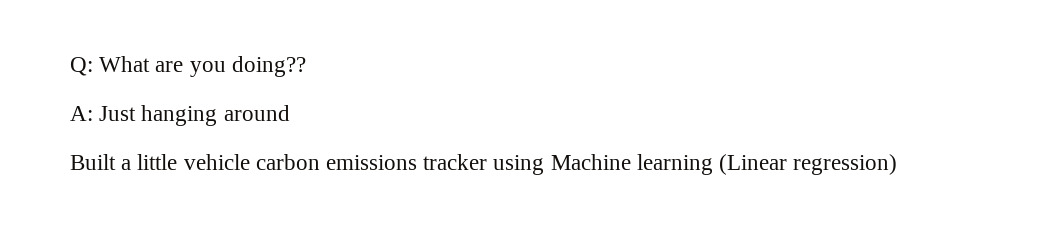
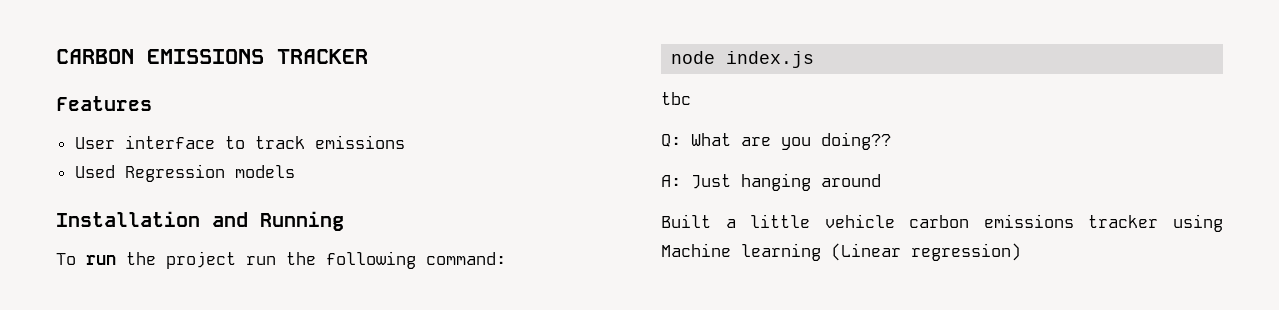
(70, 66) none -> [56,49,368,64] [56,96,152,111] [74,135,405,149] [74,164,295,182] [56,211,344,231] [56,251,506,269] [671,51,815,68] [661,92,691,105] CARBON EMISSIONS TRACKER // Features // User interface to track emissions // Used Regression models // Installation and Running // To run the project run the following command: // node index.js // tbc //

